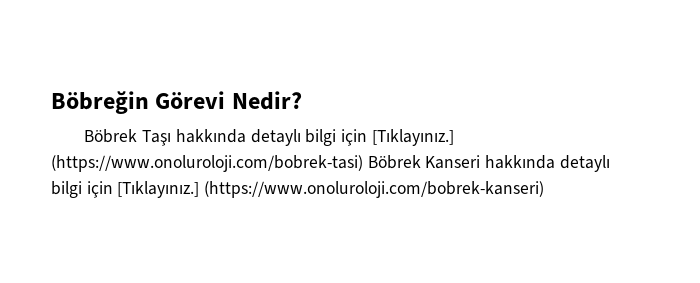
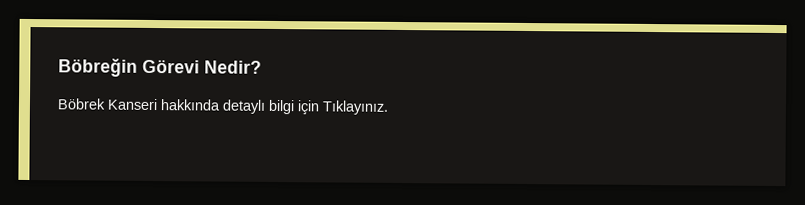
[142,129,454,146] [51,155,421,172] Taşı hakkında detaylı bilgi için [Tıklayınız.] (https://www.onoluroloji.com/bobrek-tasi) Böbrek -> (106, 104) none
[117,181,545,198] [Tıklayınız.] (https://www.onoluroloji.com/bobrek-kanseri) -> [322,100,389,115] Tıklayınız.

